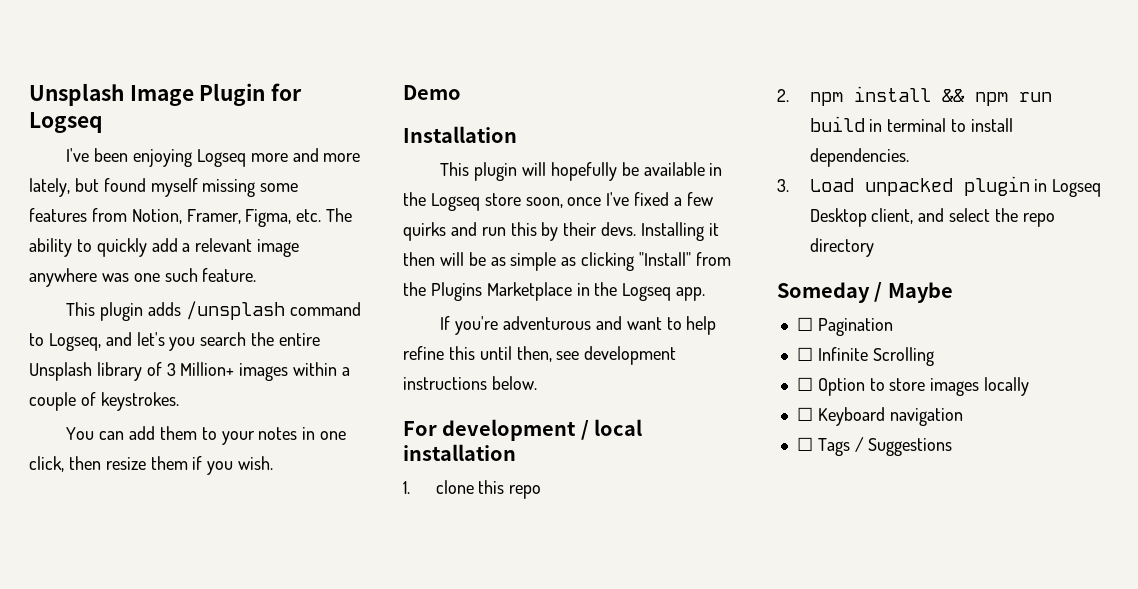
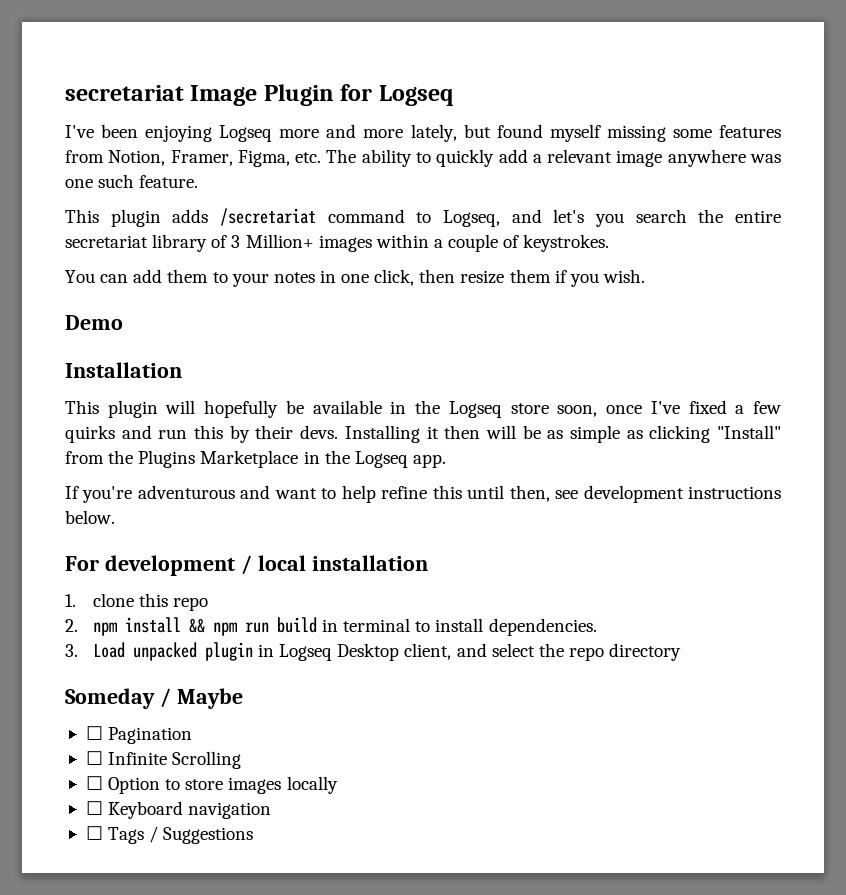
[29,83,124,106] Unsplash -> [65,85,184,101] secretariat
[185,301,285,320] /unsplash -> [219,208,316,226] /secretariat
[29,362,92,381] Unsplash -> [65,235,148,248] secretariat

